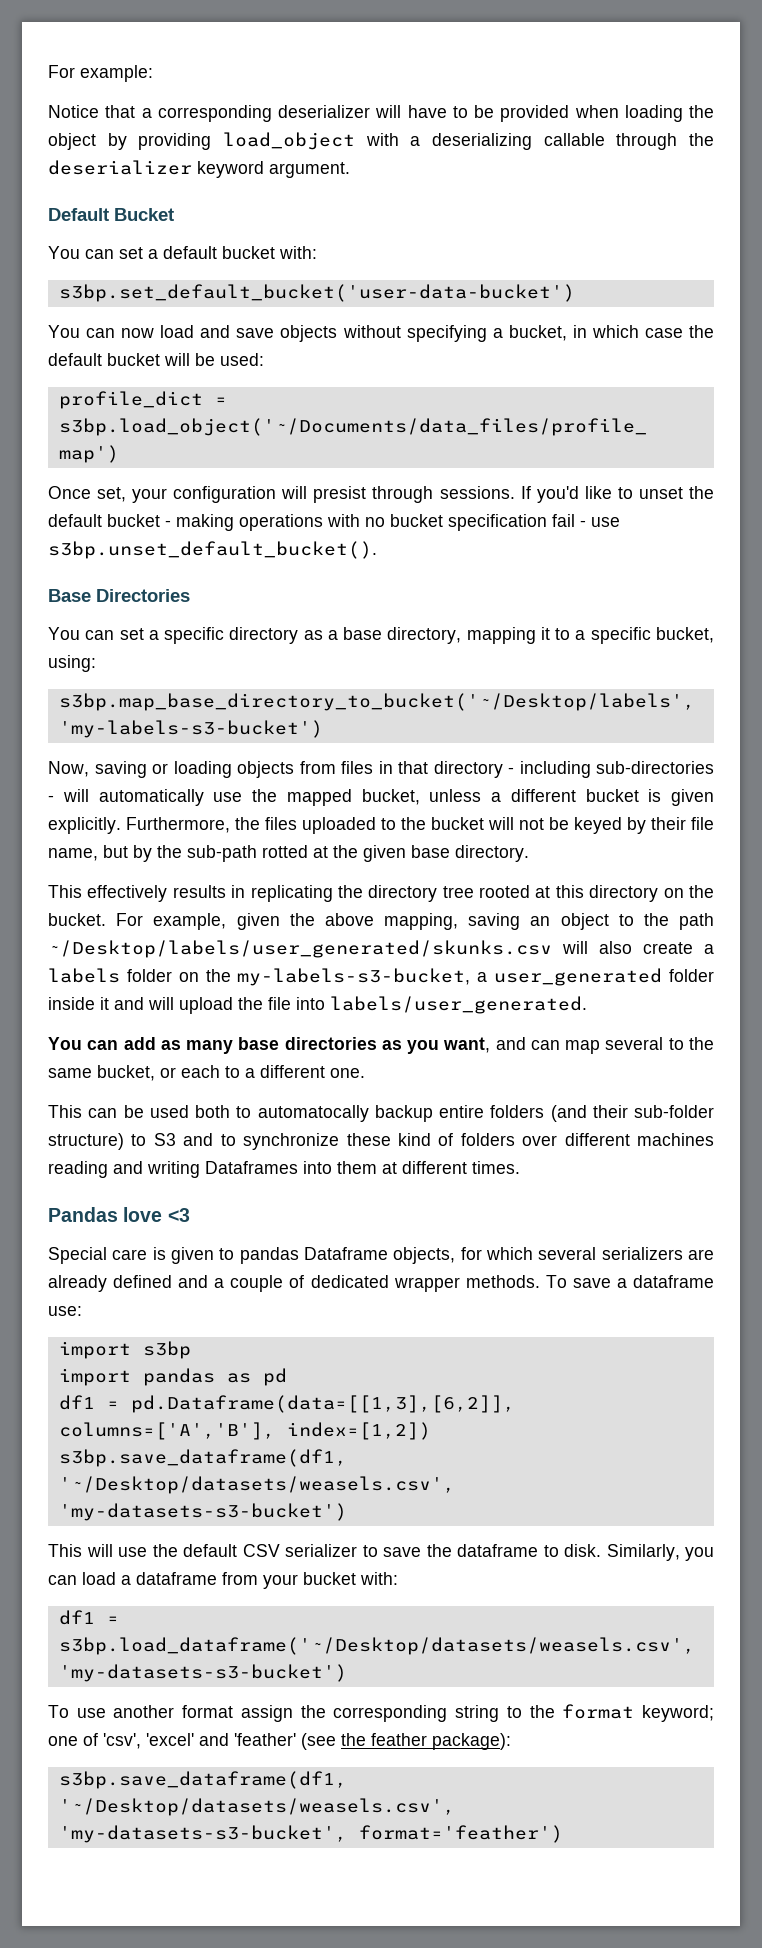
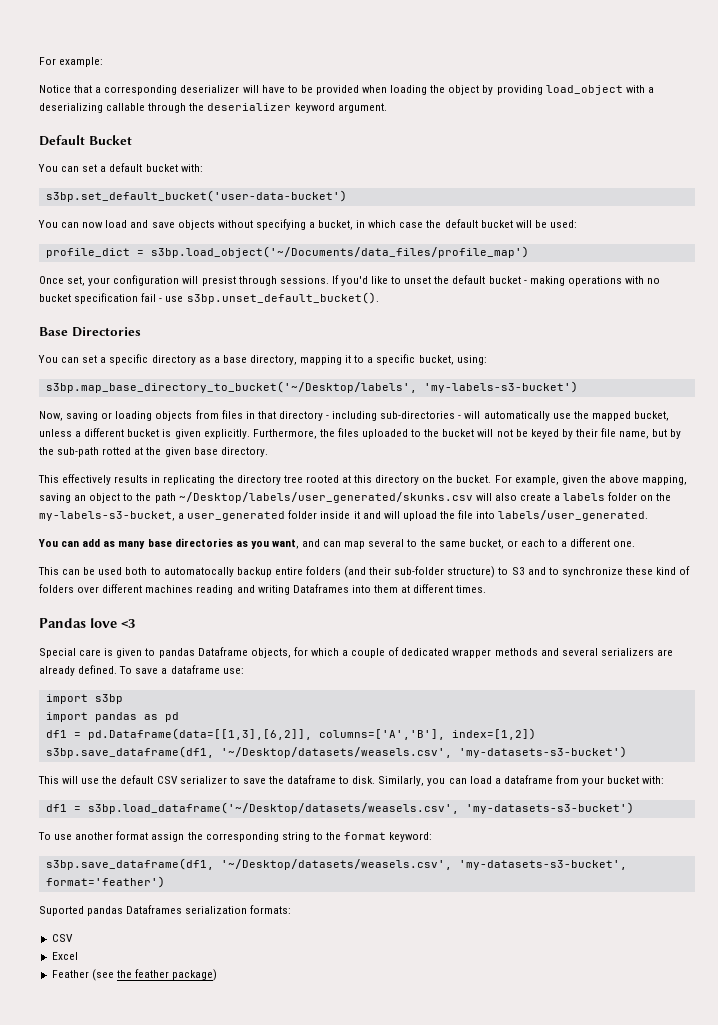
[538,1247,714,1260] [48,1275,209,1292] several serializers are already defined and -> (339, 652) none
[465,1275,540,1288] methods. -> [494,648,673,656] [39,665,118,676] methods and several serializers are already defined.
[642,1705,715,1722] [48,1733,511,1750] [58,1771,347,1789] [58,1798,455,1816] [58,1825,563,1843] keyword; one of 'csv', 'excel' and 'feather' (see the feather package): // s3bp.save_dataframe(df1, '~/Desktop/datasets/weasels.csv', 'my-datasets-s3-bucket', format='feather') -> [389,832,433,842] [45,858,627,870] [45,876,165,888] [39,905,292,916] [51,934,73,942] [51,952,78,960] [51,969,218,981] keyword: // s3bp.save_dataframe(df1, '~/Desktop/datasets/weasels.csv', 'my-datasets-s3-bucket', format='feather') // Suported pandas Dataframes serialization formats: // CSV // Excel // Feather (see the feather package)

